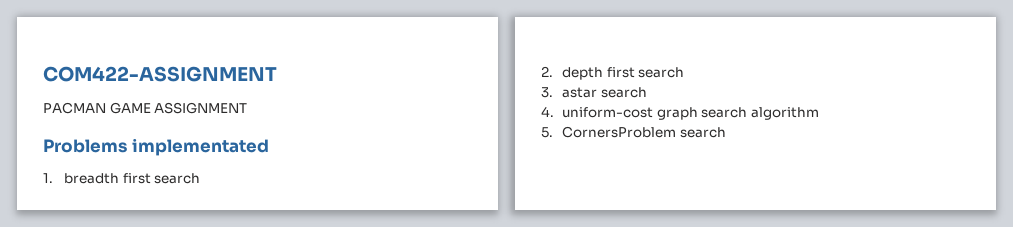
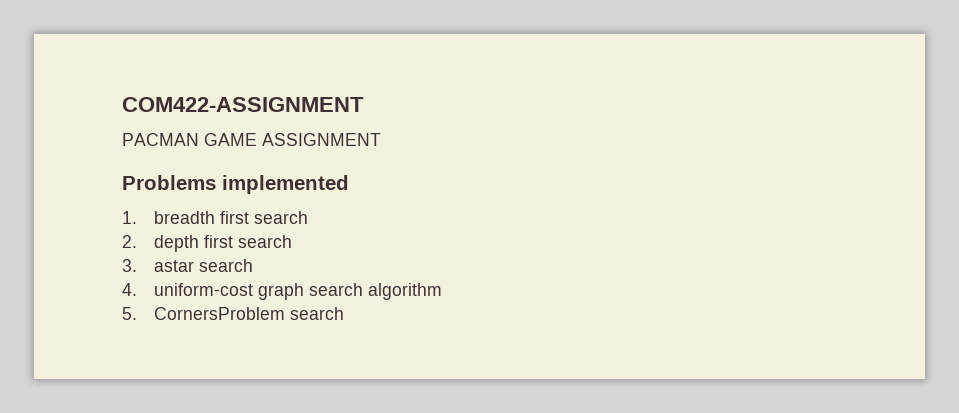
[131,138,269,156] implementated -> [222,175,349,194] implemented

